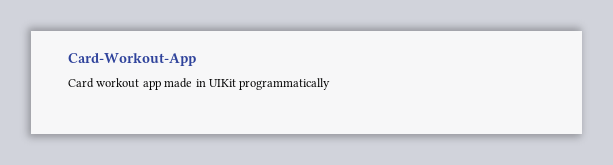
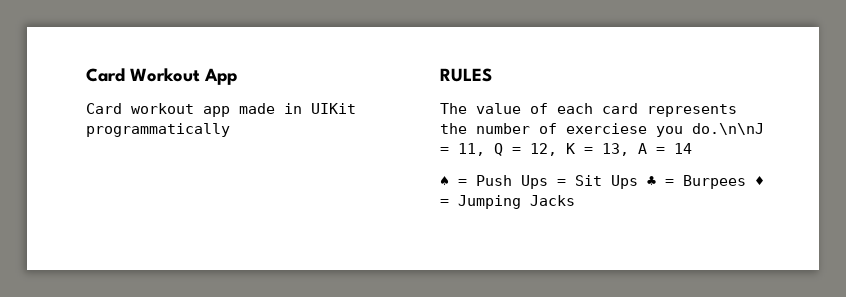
[68,53,196,66] Card-Workout-App -> [86,68,237,85] Card Workout App
(331, 84) none -> [440,68,492,82] [440,103,737,117] [440,123,764,137] [440,143,692,156] [440,175,764,189] [440,195,575,209] // RULES // The value of each card represents the number of exerciese you do.\n\nJ = 11, Q = 12, K = 13, A = 14 // ♠ = Push Ups = Sit Ups ♣ = Burpees ♦ = Jumping Jacks

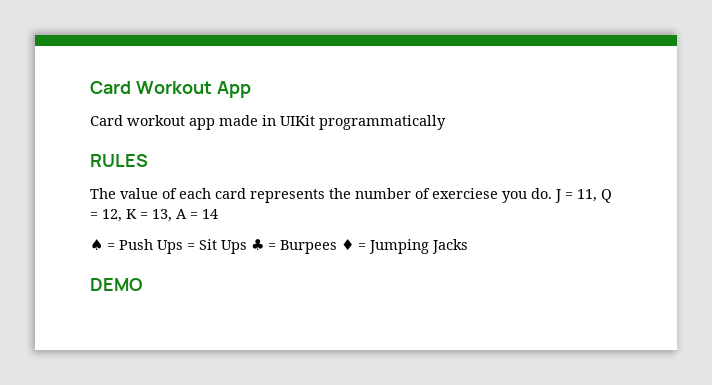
[692,123,764,135] do.\n\nJ -> [531,188,561,203] do. J
(575, 200) none -> [90,278,142,291] // DEMO

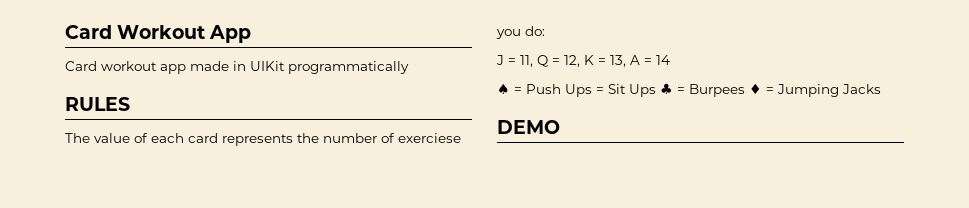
[531,188,552,199] do. -> [525,26,545,36] do: //

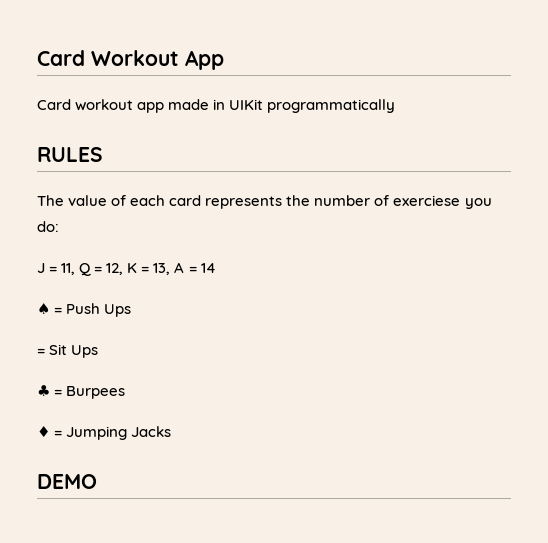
(592, 90) none -> (132, 310) //
(656, 90) none -> (99, 351) //
(745, 90) none -> (126, 392) //

